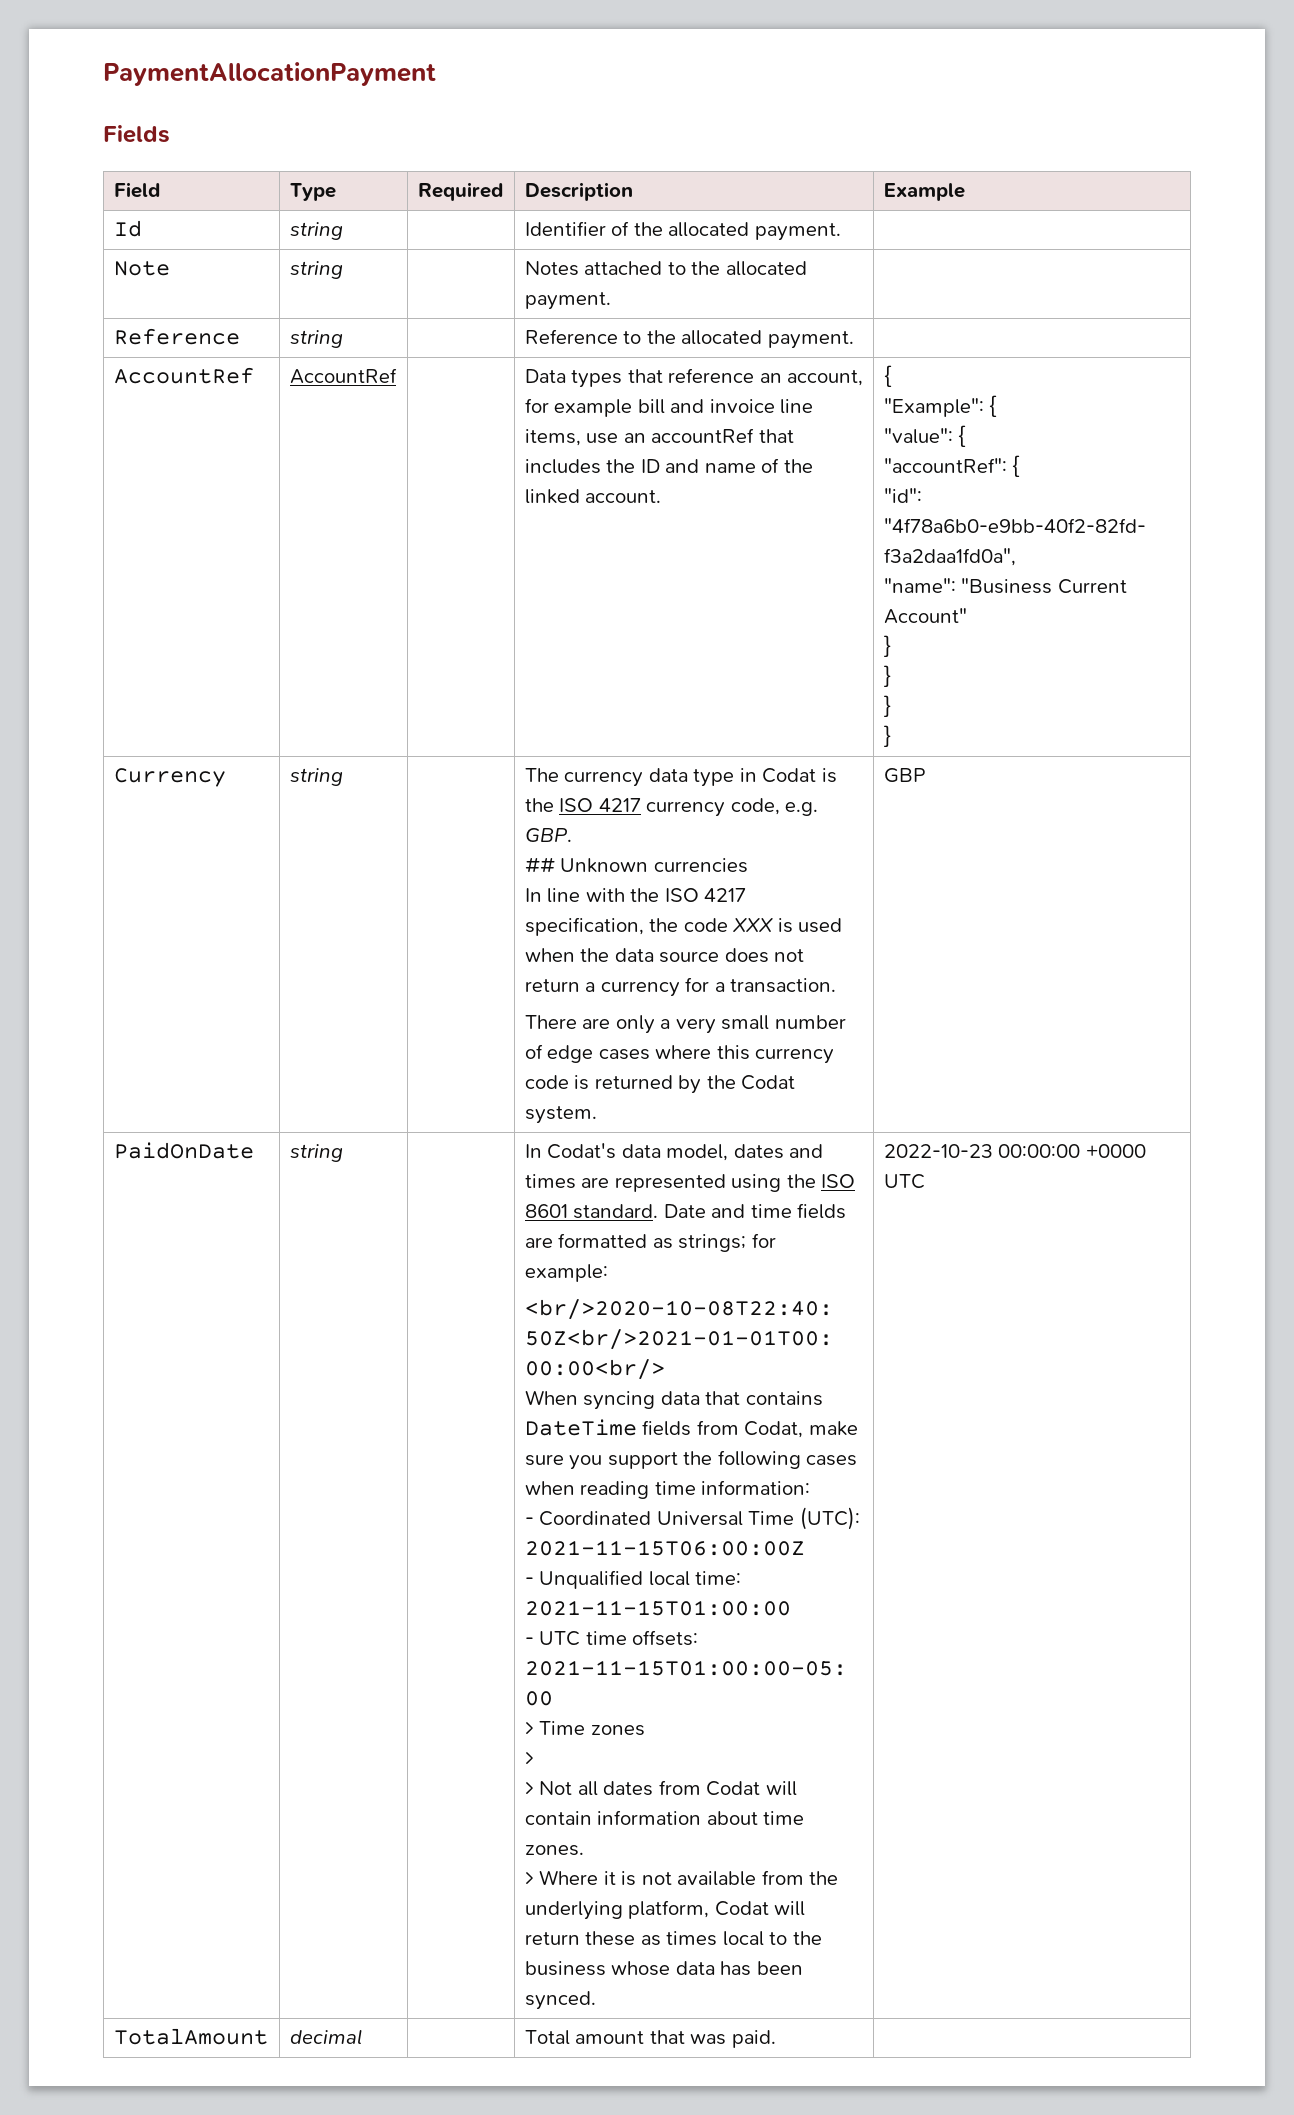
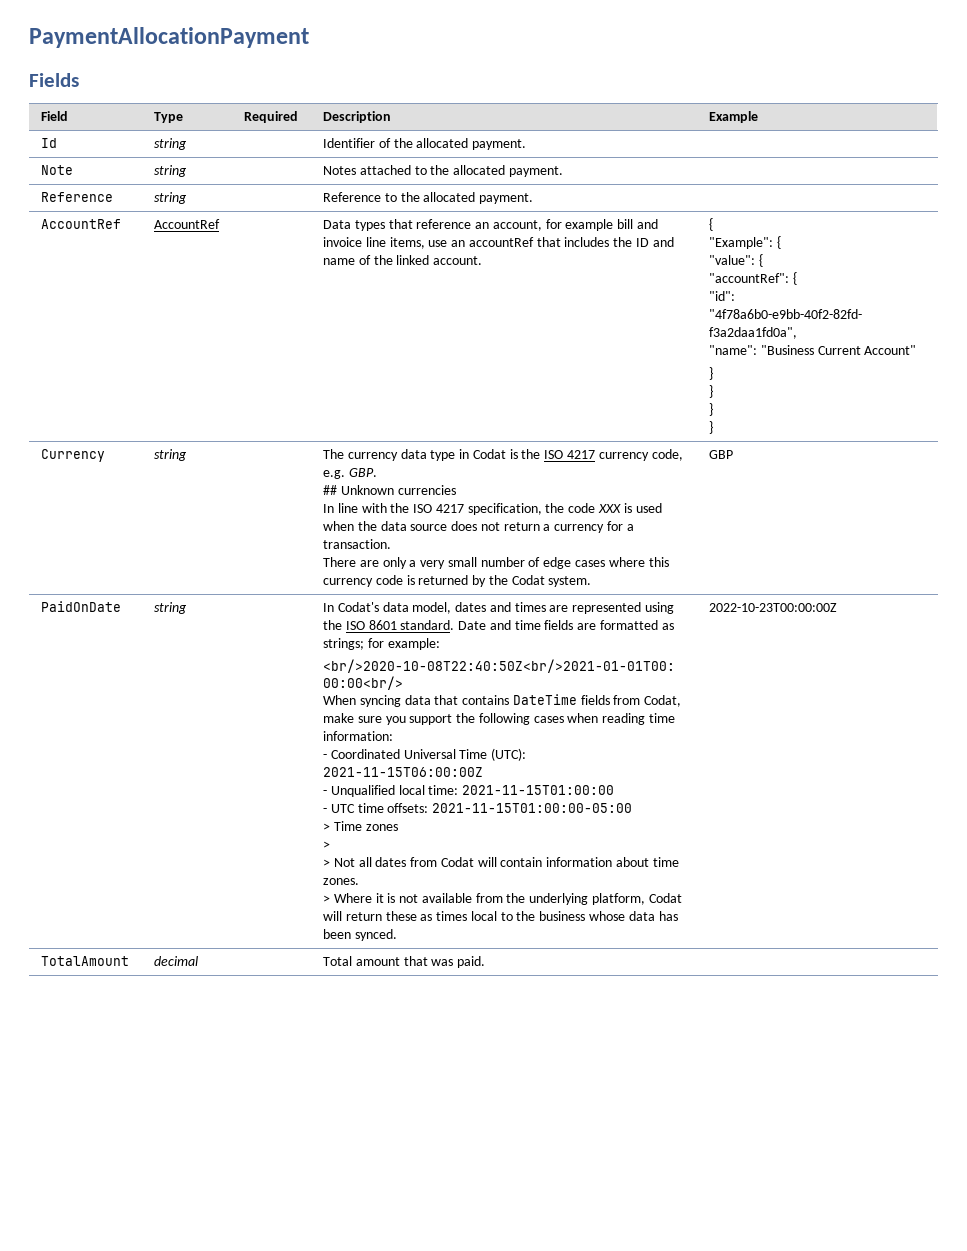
[883,1144,1146,1158] [883,1174,925,1189] 2022-10-23 00:00:00 +0000 UTC -> [709,603,838,612] 2022-10-23T00:00:00Z

